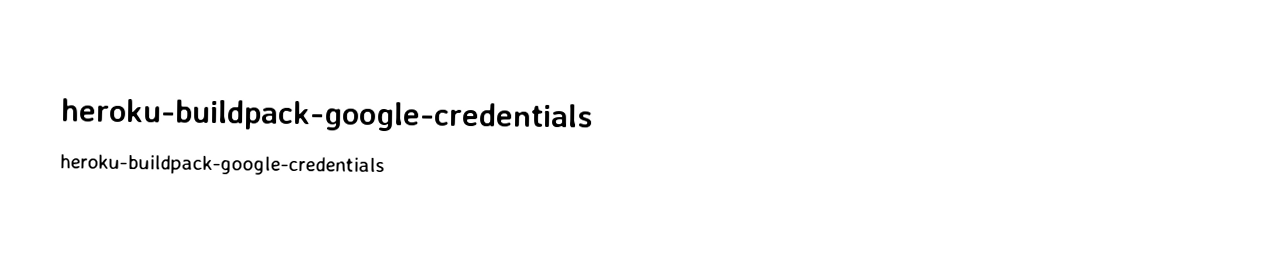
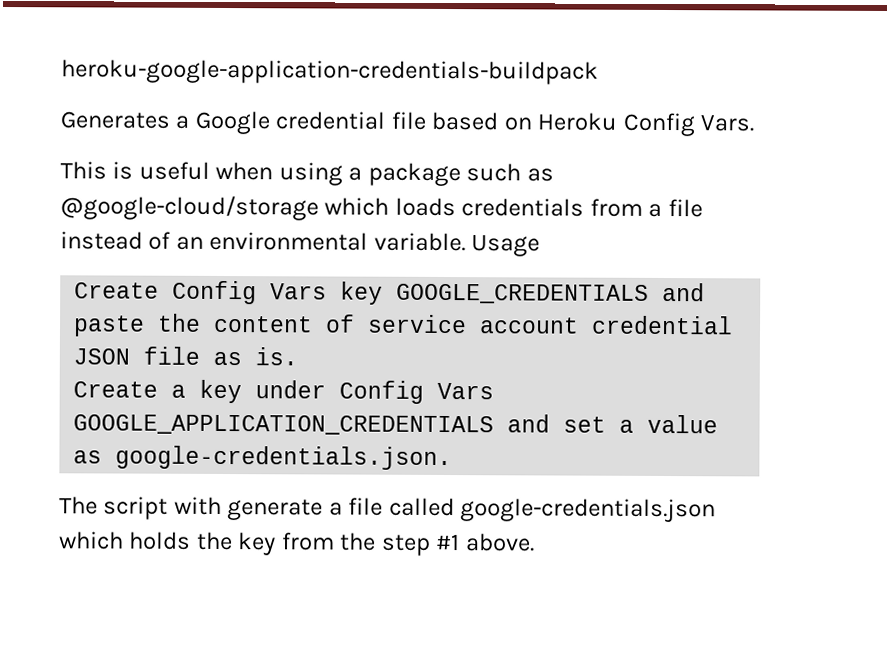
[60,98,593,134] [60,154,385,177] heroku-buildpack-google-credentials // heroku-buildpack-google-credentials -> [61,59,599,85] [60,110,755,137] [60,161,554,187] [60,195,703,221] [60,231,541,257] [74,280,706,305] [73,313,734,337] [73,346,299,366] [73,379,495,404] [73,414,719,436] [73,445,453,471] [59,496,717,523] [59,531,535,556] heroku-google-application-credentials-buildpack // Generates a Google credential file based on Heroku Config Vars. // This is useful when using a package such as @google-cloud/storage which loads credentials from a file instead of an environmental variable. Usage // Create Config Vars key GOOGLE_CREDENTIALS and paste the content of service account credential JSON file as is. // Create a key under Config Vars GOOGLE_APPLICATION_CREDENTIALS and set a value as google-credentials.json. // The script with generate a file called google-credentials.json which holds the key from the step #1 above.

